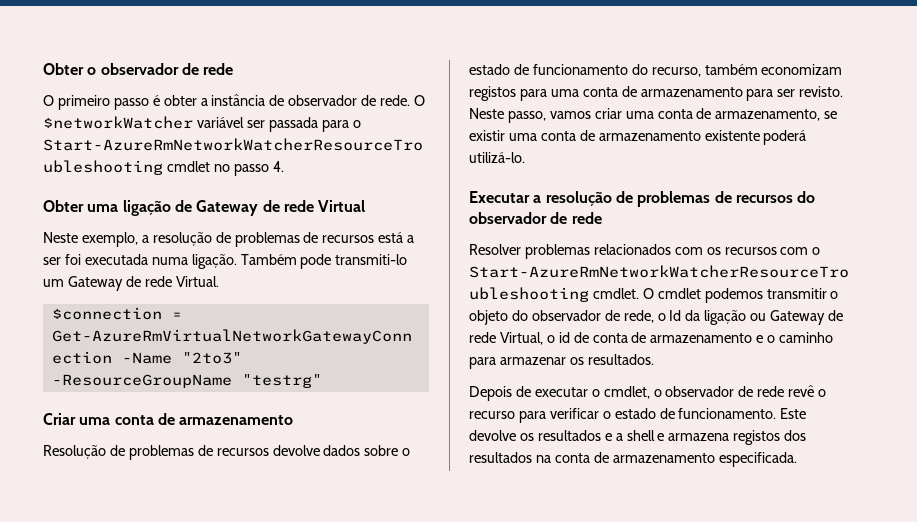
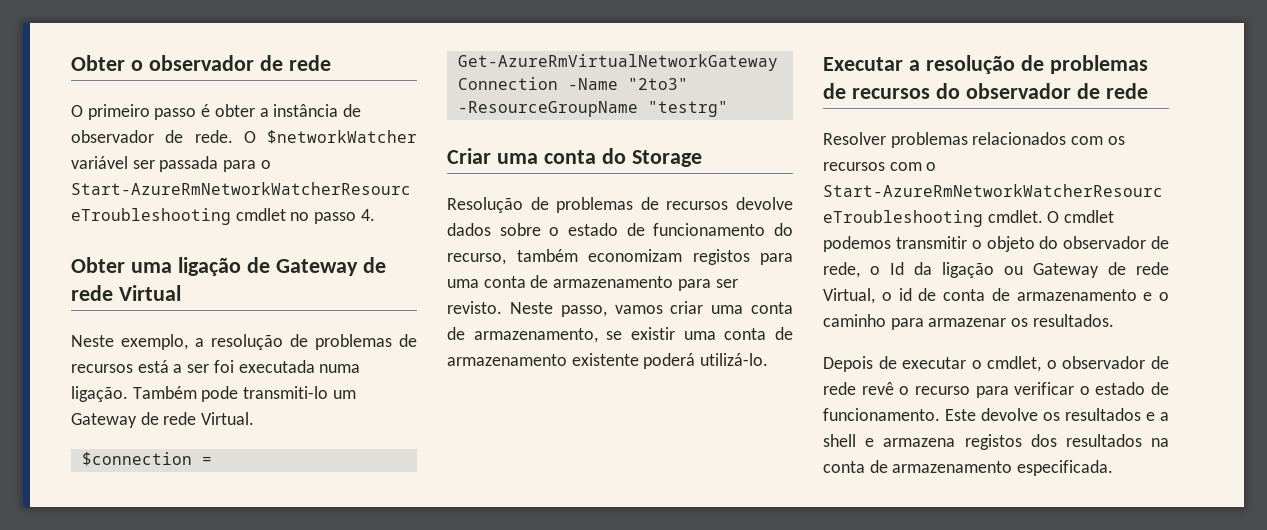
[157,413,294,425] de armazenamento -> [601,148,702,167] do Storage

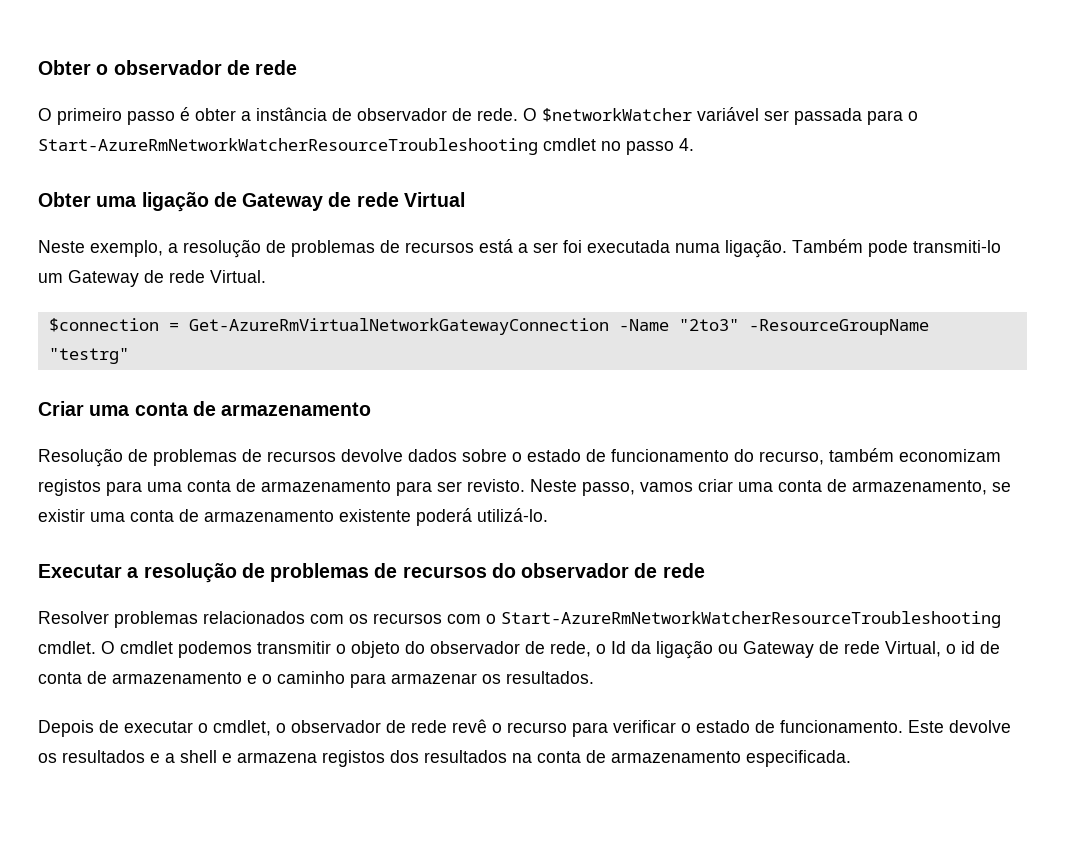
[601,148,702,167] do Storage -> [192,401,372,416] de armazenamento

